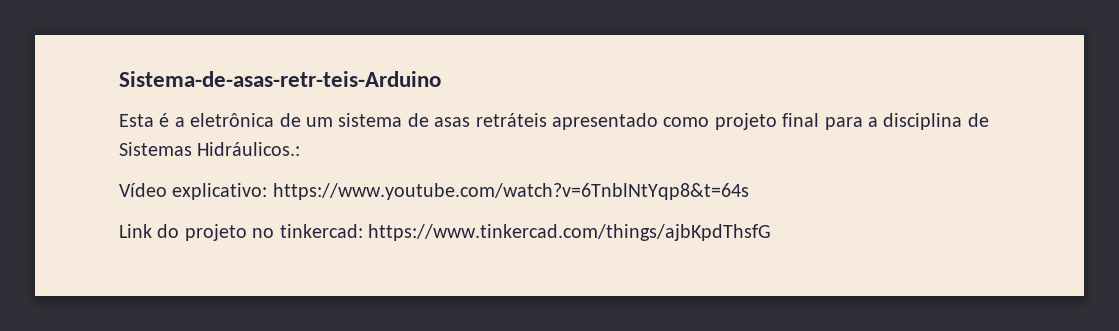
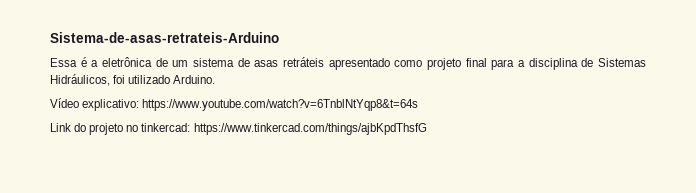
[119,71,441,87] [119,114,154,127] Sistema-de-asas-retr-teis-Arduino // Esta -> [50,32,279,43] [50,58,77,67] Sistema-de-asas-retrateis-Arduino // Essa
[197,142,301,156] Hidráulicos.: -> [50,74,216,86] Hidráulicos, foi utilizado Arduino.

